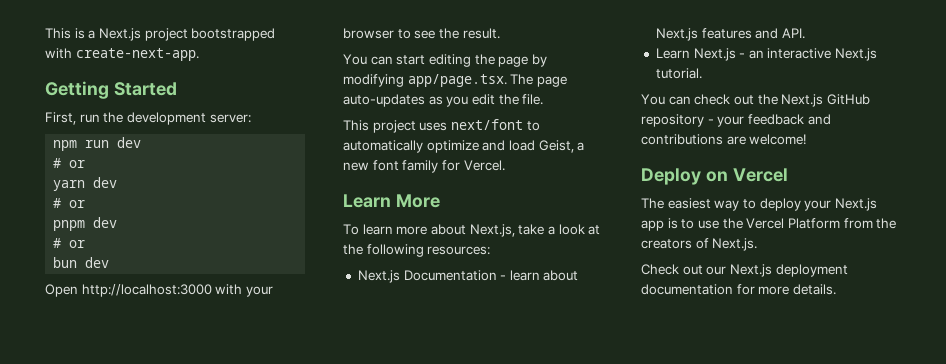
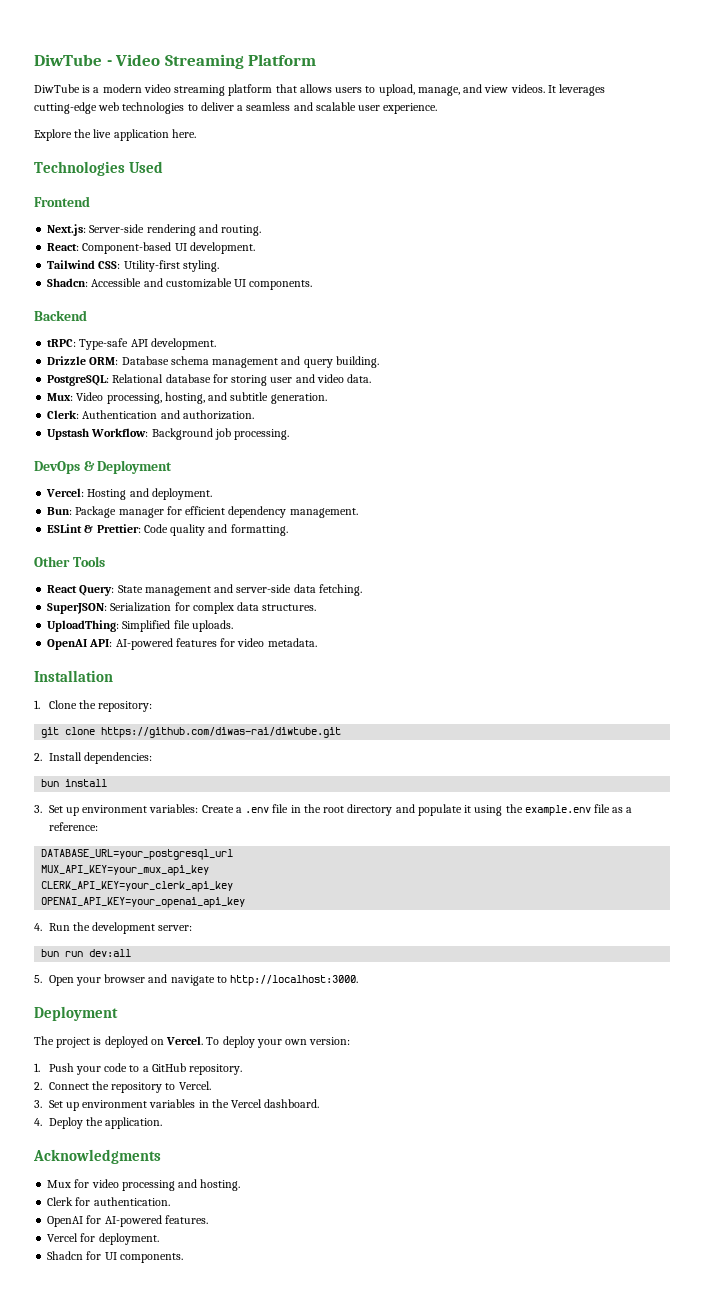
[45,28,276,41] [45,48,199,61] [45,81,177,99] [45,112,251,125] [53,137,142,151] [53,158,86,168] [53,177,118,191] [53,198,86,208] [53,217,118,231] [53,238,86,248] [53,257,110,268] [45,284,273,297] [343,28,500,39] [343,54,547,67] [343,74,567,87] [343,94,544,107] [343,119,540,133] [343,140,585,153] [343,160,505,173] [343,194,440,208] [343,224,601,237] [343,244,491,257] [357,270,579,283] [655,28,805,41] [655,48,878,61] [655,68,702,79] [641,94,870,107] [641,114,831,127] [641,134,807,145] [641,168,788,185] [641,198,877,211] [641,218,897,231] [641,238,758,251] [641,264,848,277] [641,284,836,295] This is a Next.js project bootstrapped with create-next-app. // Getting Started // First, run the development server: // npm run dev // # or // yarn dev // # or // pnpm dev // # or // bun dev // Open http://localhost:3000 with your browser to see the result. // You can start editing the page by modifying app/page.tsx. The page auto-updates as you edit the file. // This project uses next/font to automatically optimize and load Geist, a new font family for Vercel. // Learn More // To learn more about Next.js, take a look at the following resources: // Next.js Documentation - learn about Next.js features and API. // Learn Next.js - an interactive Next.js tutorial. // You can check out the Next.js GitHub repository - your feedback and contributions are welcome! // Deploy on Vercel // The easiest way to deploy your Next.js app is to use the Vercel Platform from the creators of Next.js. // Check out our Next.js deployment documentation for more details. -> [34,54,317,69] [34,84,606,96] [34,102,438,114] [34,129,196,141] [34,161,164,176] [34,196,90,207] [47,224,262,236] [47,242,255,254] [47,260,219,272] [47,278,313,290] [34,310,87,321] [47,338,216,350] [47,356,379,368] [47,374,372,386] [47,392,327,404] [47,410,254,420] [47,428,290,440] [34,460,173,474] [46,488,212,500] [47,506,358,518] [47,524,288,536] [34,556,105,567] [47,584,362,596] [47,602,317,614] [47,620,233,632] [47,638,317,650] [34,670,113,682] [34,700,153,712] [41,727,342,738] [34,752,152,764] [41,779,108,787] [34,804,633,816] [48,822,98,831] [41,849,234,860] [41,865,210,876] [41,881,234,892] [41,897,246,908] [34,922,193,934] [41,949,132,957] [34,974,359,986] [34,1006,118,1021] [34,1036,351,1048] [34,1063,243,1075] [34,1081,211,1093] [34,1099,320,1111] [34,1117,163,1129] [33,1149,161,1164] [47,1179,241,1191] [47,1197,170,1206] [47,1215,208,1227] [47,1233,159,1245] [47,1251,183,1263] DiwTube - Video Streaming Platform // DiwTube is a modern video streaming platform that allows users to upload, manage, and view videos. It leverages cutting-edge web technologies to deliver a seamless and scalable user experience. // Explore the live application here. // Technologies Used // Frontend // Next.js: Server-side rendering and routing. // React: Component-based UI development. // Tailwind CSS: Utility-first styling. // Shadcn: Accessible and customizable UI components. // Backend // tRPC: Type-safe API development. // Drizzle ORM: Database schema management and query building. // PostgreSQL: Relational database for storing user and video data. // Mux: Video processing, hosting, and subtitle generation. // Clerk: Authentication and authorization. // Upstash Workflow: Background job processing. // DevOps & Deployment // Vercel: Hosting and deployment. // Bun: Package manager for efficient dependency management. // ESLint & Prettier: Code quality and formatting. // Other Tools // React Query: State management and server-side data fetching. // SuperJSON: Serialization for complex data structures. // UploadThing: Simplified file uploads. // OpenAI API: AI-powered features for video metadata. // Installation // 1. Clone the repository: // git clone https://github.com/diwas-rai/diwtube.git // 2. Install dependencies: // bun install // 3. Set up environment variables: Create a .env file in the root directory and populate it using the example.env file as a reference: // DATABASE_URL=your_postgresql_url // MUX_API_KEY=your_mux_api_key // CLERK_API_KEY=your_clerk_api_key // OPENAI_API_KEY=your_openai_api_key // 4. Run the development server: // bun run dev:all // 5. Open your browser and navigate to http://localhost:3000. // Deployment // The project is deployed on Vercel. To deploy your own version: // 1. Push your code to a GitHub repository. // 2. Connect the repository to Vercel. // 3. Set up environment variables in the Vercel dashboard. // 4. Deploy the application. // Acknowledgments // Mux for video processing and hosting. // Clerk for authentication. // OpenAI for AI-powered features. // Vercel for deployment. // Shadcn for UI components.

